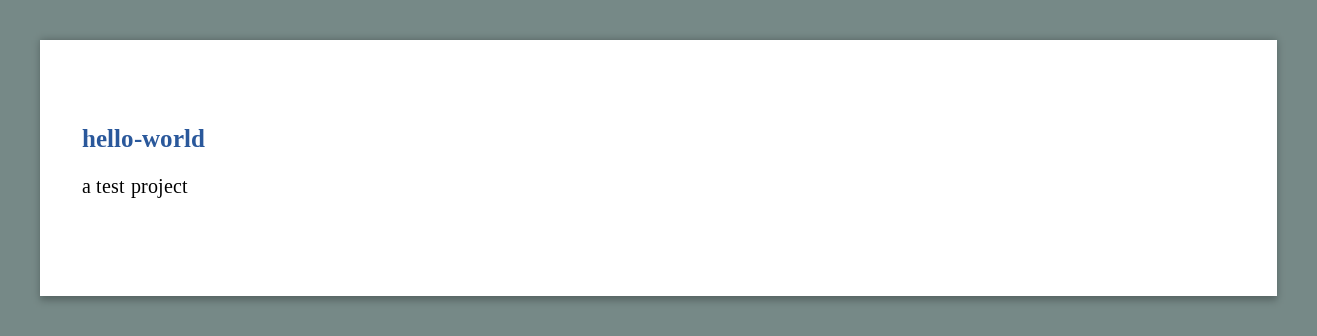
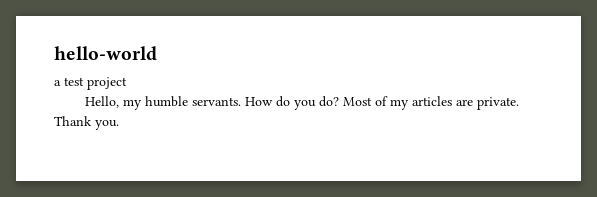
(188, 188) none -> [84,96,519,110] [54,116,119,130] // Hello, my humble servants. How do you do? Most of my articles are private. Thank you.

